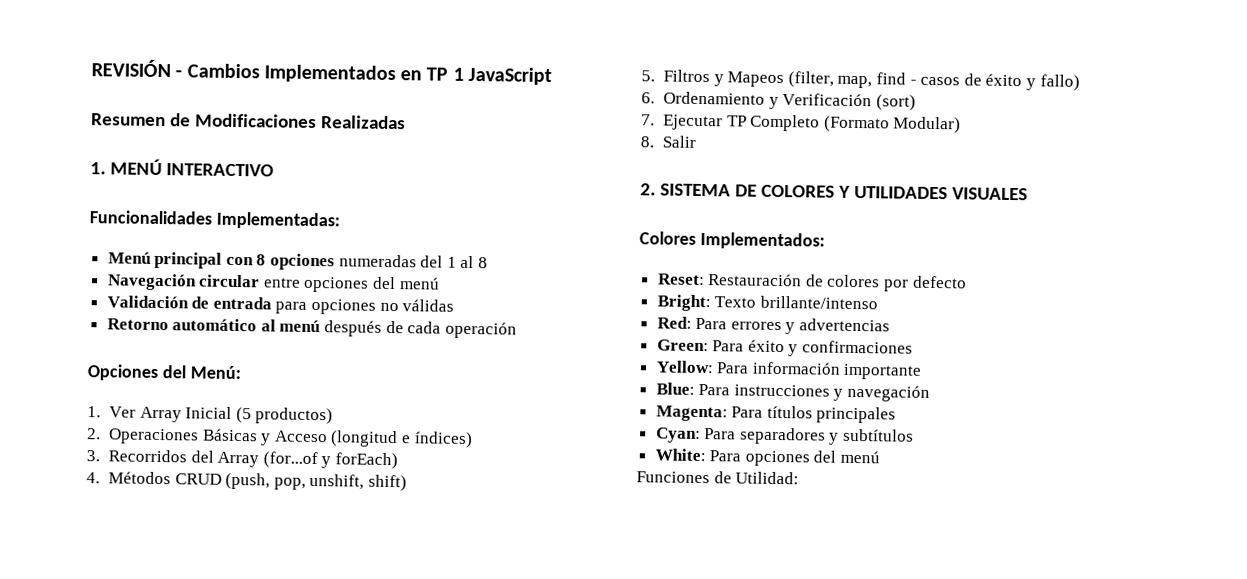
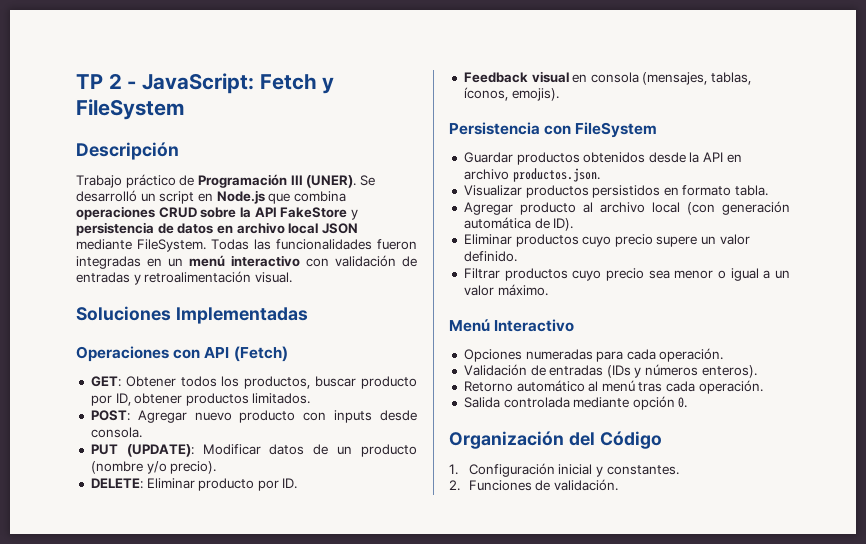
[91,59,552,86] [91,113,406,130] [90,158,274,177] [89,210,340,230] [107,251,489,271] [106,273,440,293] [106,295,455,315] [106,318,517,339] [87,364,241,381] [87,406,334,425] [87,428,473,449] [86,449,399,470] [86,471,408,492] [641,69,1080,91] [641,91,916,111] [641,114,962,134] [640,135,697,148] [640,183,1028,201] [639,231,825,250] [657,273,967,292] [656,294,878,312] [656,316,891,335] [656,339,914,357] [655,360,923,380] [655,382,931,402] [655,405,897,424] [655,427,915,445] [654,448,881,467] REVISIÓN - Cambios Implementados en TP 1 JavaScript // Resumen de Modificaciones Realizadas // 1. MENÚ INTERACTIVO // Funcionalidades Implementadas: // Menú principal con 8 opciones numeradas del 1 al 8 // Navegación circular entre opciones del menú // Validación de entrada para opciones no válidas // Retorno automático al menú después de cada operación // Opciones del Menú: // 1. Ver Array Inicial (5 productos) // 2. Operaciones Básicas y Acceso (longitud e índices) // 3. Recorridos del Array (for...of y forEach) // 4. Métodos CRUD (push, pop, unshift, shift) // 5. Filtros y Mapeos (filter, map, find - casos de éxito y fallo) // 6. Ordenamiento y Verificación (sort) // 7. Ejecutar TP Completo (Formato Modular) // 8. Salir // 2. SISTEMA DE COLORES Y UTILIDADES VISUALES // Colores Implementados: // Reset: Restauración de colores por defecto // Bright: Texto brillante/intenso // Red: Para errores y advertencias // Green: Para éxito y confirmaciones // Yellow: Para información importante // Blue: Para instrucciones y navegación // Magenta: Para títulos principales // Cyan: Para separadores y subtítulos // White: Para opciones del menú // -> [76,73,335,94] [76,99,184,120] [76,142,179,160] [76,174,375,188] [76,190,346,204] [76,206,358,220] [76,222,358,236] [76,239,417,252] [76,255,417,269] [76,271,292,285] [76,306,308,324] [76,346,288,362] [90,376,417,389] [90,393,311,406] [90,410,417,423] [90,427,142,438] [90,444,417,457] [90,461,217,474] [90,478,298,491] [463,71,752,85] [463,87,559,101] [449,122,658,138] [463,152,742,165] [463,168,600,182] [463,185,769,198] [463,201,790,215] [463,217,574,231] [463,234,750,247] [463,251,517,262] [463,268,790,281] [463,284,548,296] [449,319,575,332] [463,348,724,362] [463,364,757,378] [463,380,763,394] [463,396,688,410] [449,431,662,449] [449,463,679,477] [449,480,460,491] TP 2 - JavaScript: Fetch y FileSystem // Descripción // Trabajo práctico de Programación III (UNER). Se desarrolló un script en Node.js que combina operaciones CRUD sobre la API FakeStore y persistencia de datos en archivo local JSON mediante FileSystem. Todas las funcionalidades fueron integradas en un menú interactivo con validación de entradas y retroalimentación visual. // Soluciones Implementadas // Operaciones con API (Fetch) // GET: Obtener todos los productos, buscar producto por ID, obtener productos limitados. // POST: Agregar nuevo producto con inputs desde consola. // PUT (UPDATE): Modificar datos de un producto (nombre y/o precio). // DELETE: Eliminar producto por ID. // Feedback visual en consola (mensajes, tablas, íconos, emojis). // Persistencia con FileSystem // Guardar productos obtenidos desde la API en archivo productos.json. // Visualizar productos persistidos en formato tabla. // Agregar producto al archivo local (con generación automática de ID). // Eliminar productos cuyo precio supere un valor definido. // Filtrar productos cuyo precio sea menor o igual a un valor máximo. // Menú Interactivo // Opciones numeradas para cada operación. // Validación de entradas (IDs y números enteros). // Retorno automático al menú tras cada operación. // Salida controlada mediante opción 0. // Organización del Código // 1. Configuración inicial y constantes. // 2.
[735,471,800,485] Utilidad: -> [554,479,619,491] validación.

